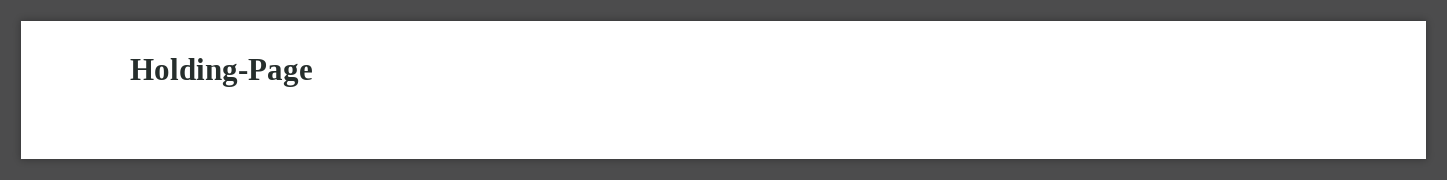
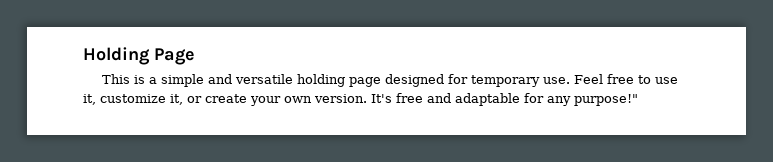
[130,58,313,87] Holding-Page -> [83,47,195,65] [102,74,679,87] [83,93,638,106] Holding Page // This is a simple and versatile holding page designed for temporary use. Feel free to use it, customize it, or create your own version. It's free and adaptable for any purpose!"

